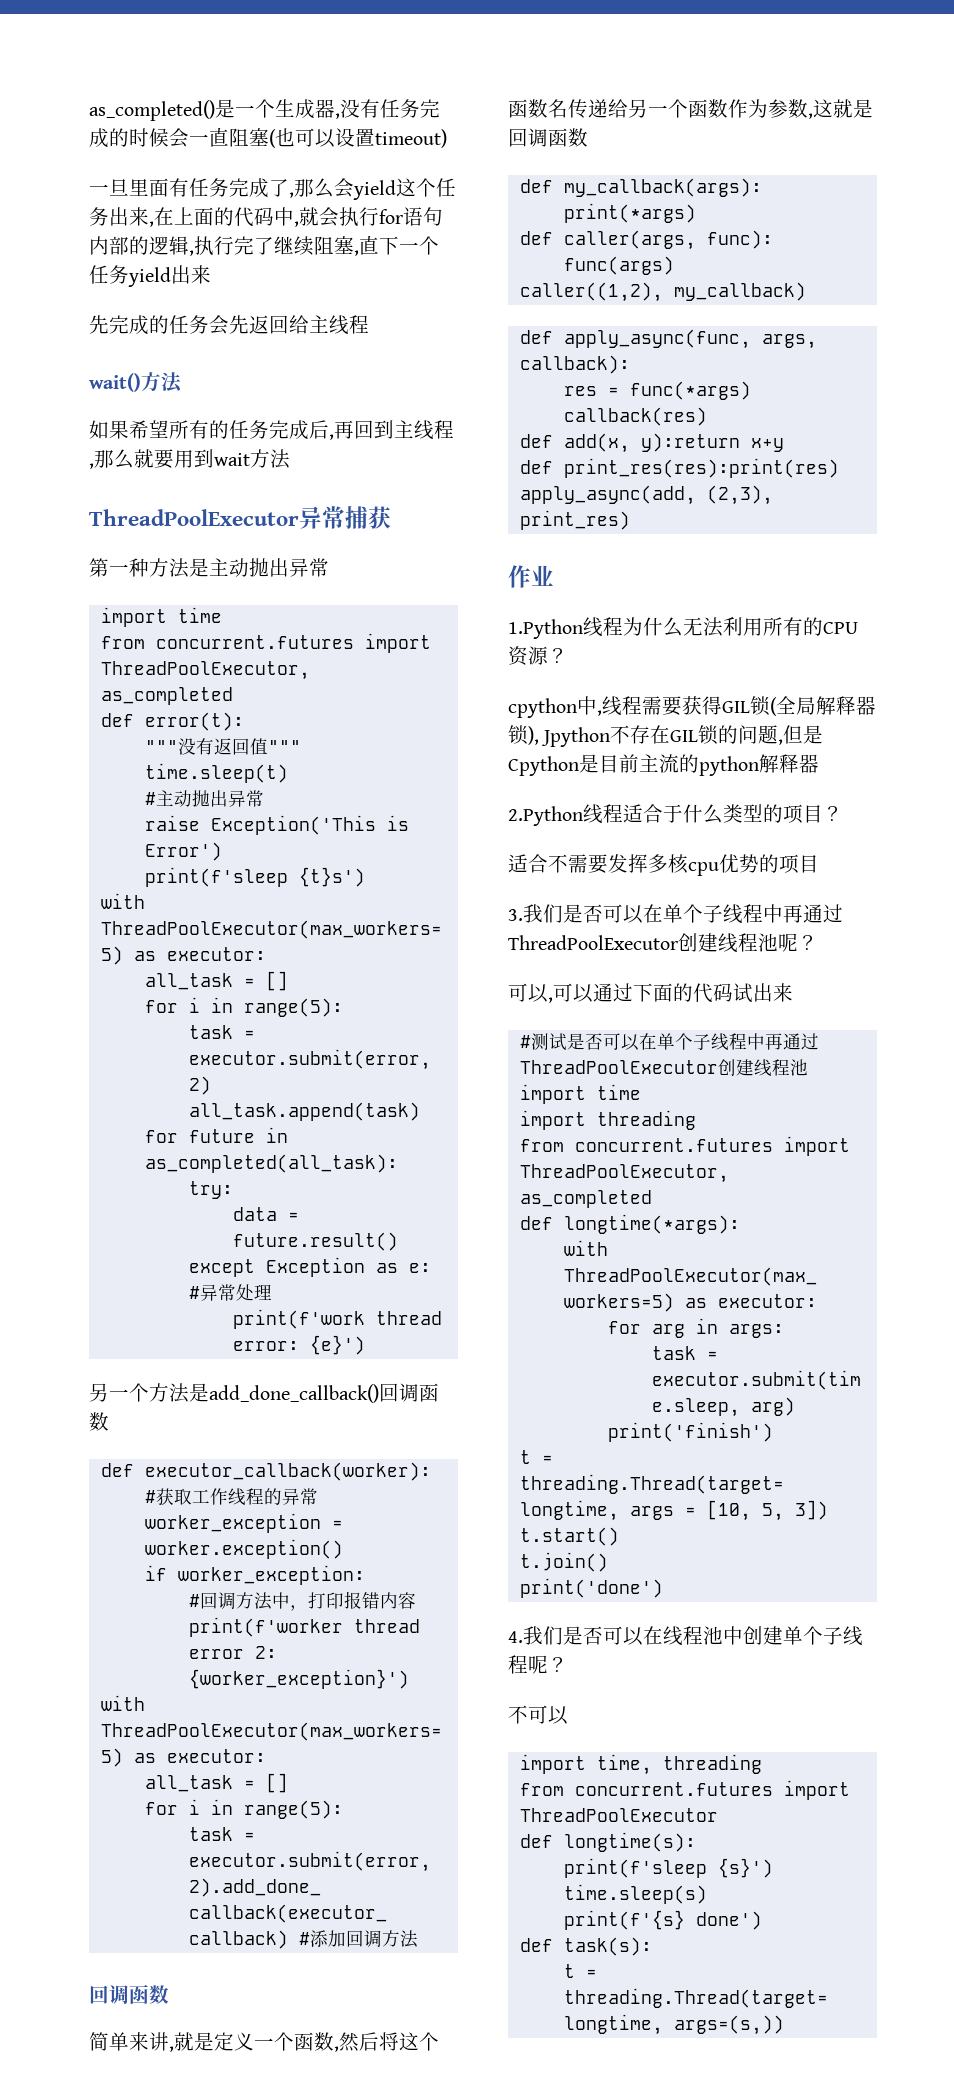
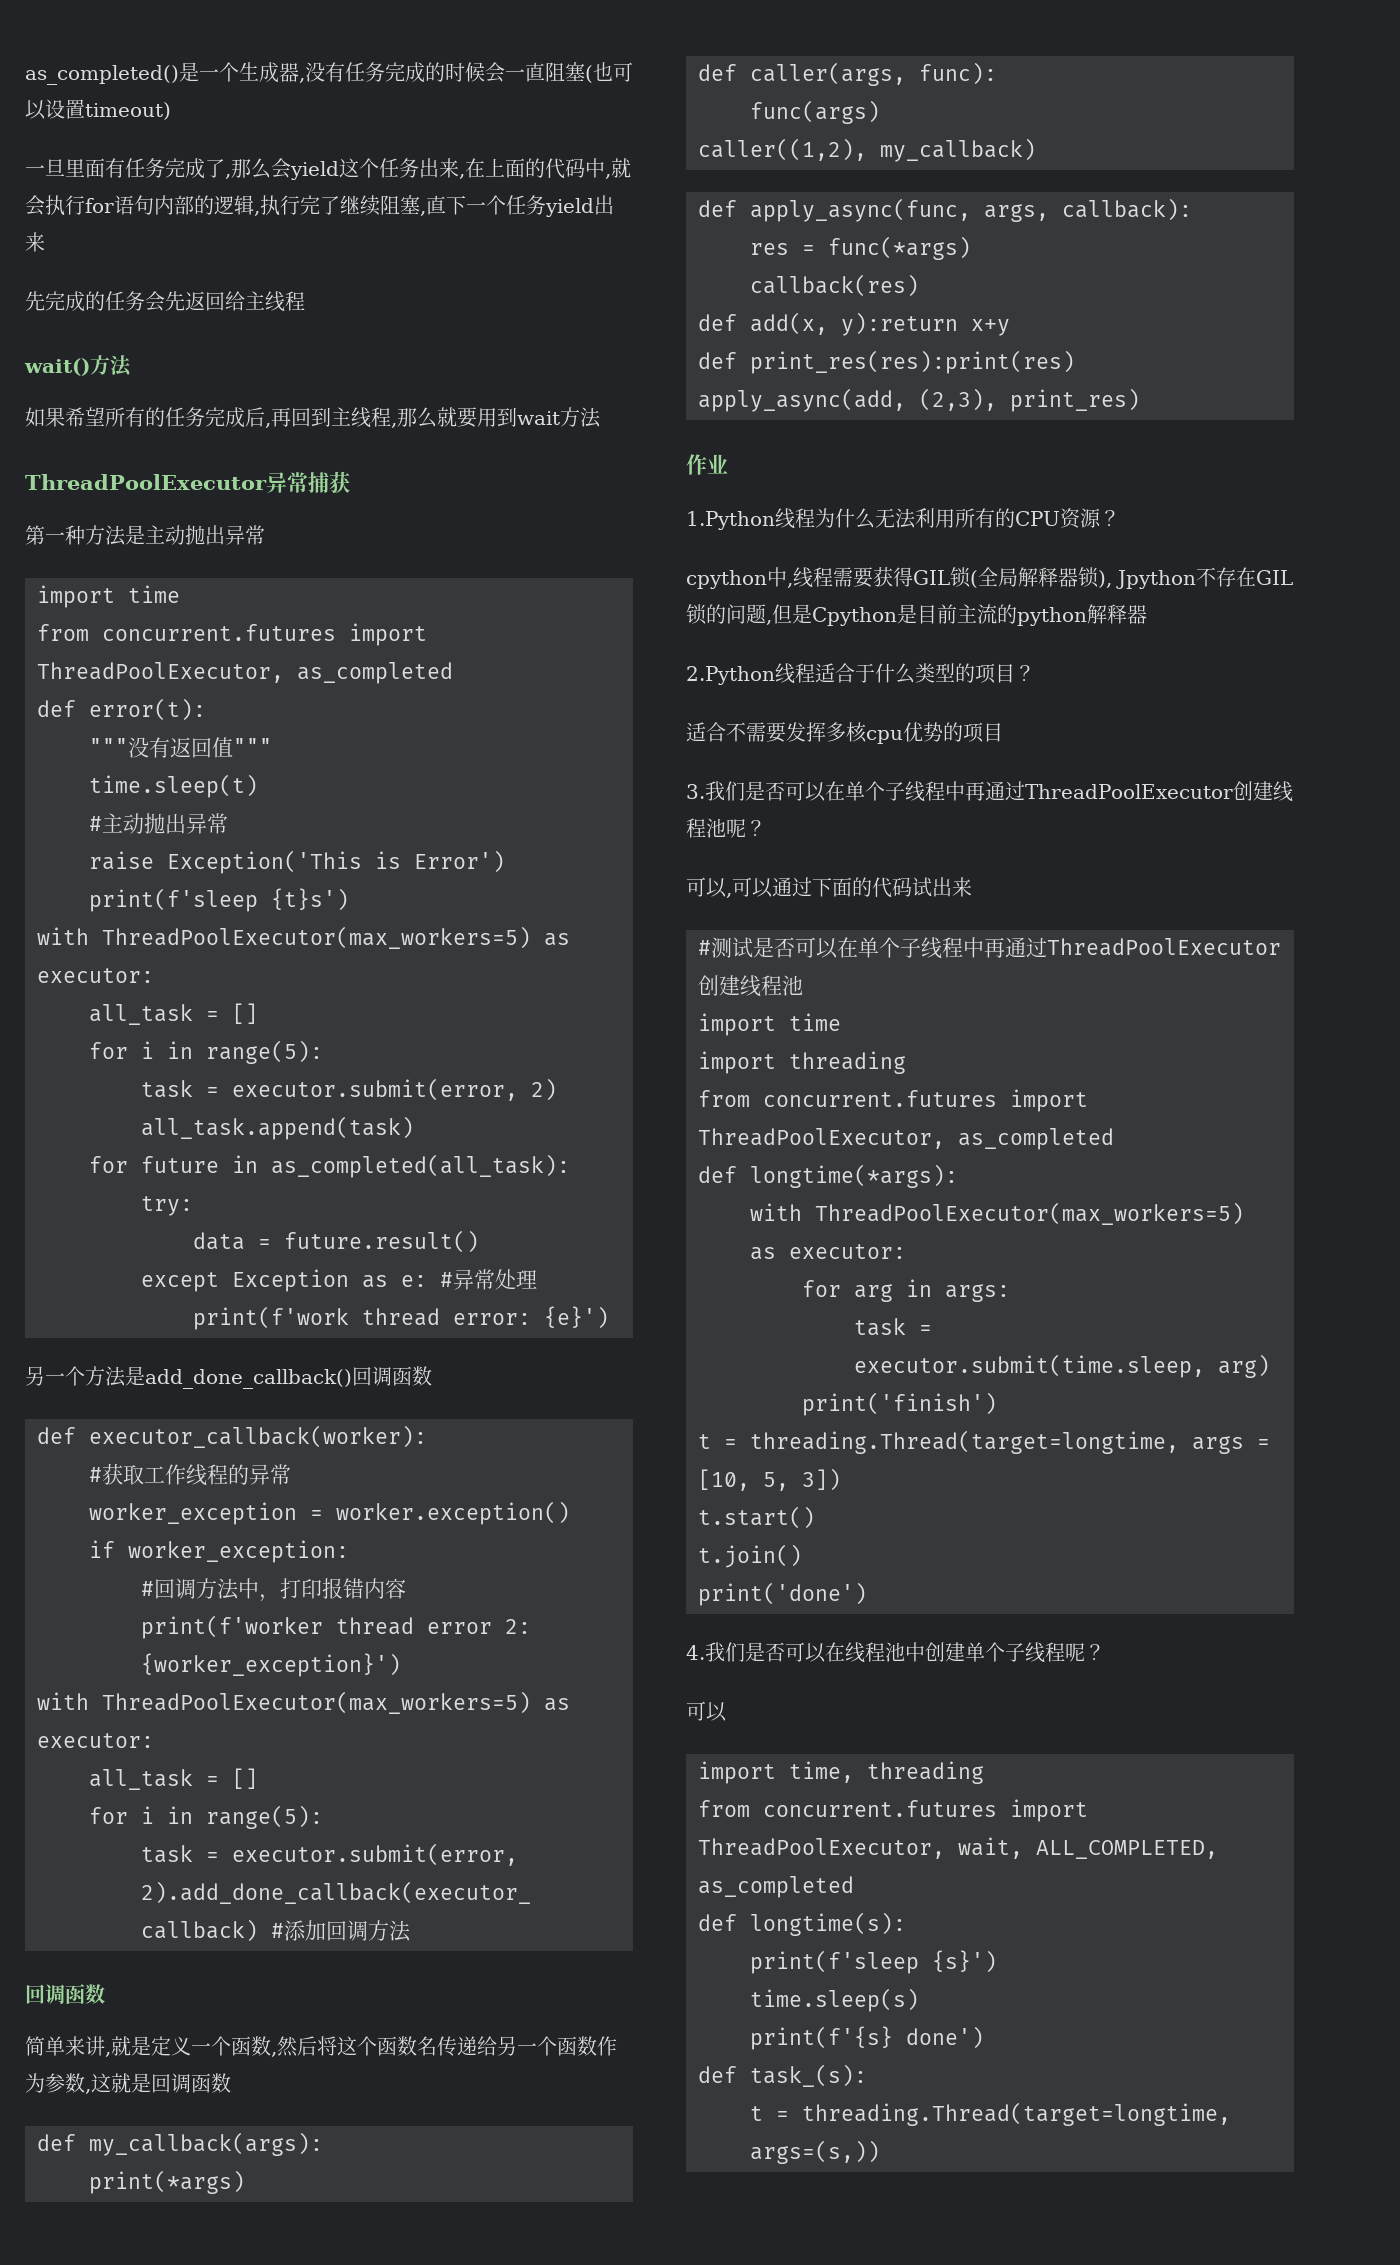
[508,1705,528,1724] 不 -> (1105, 1652) none
[519,1808,718,1822] ThreadPoolExecutor -> [698,1837,1218,1859] [698,1876,854,1898] ThreadPoolExecutor, wait, ALL_COMPLETED, as_completed
[563,1937,652,1956] task(s): -> [750,2064,867,2087] task_(s):

